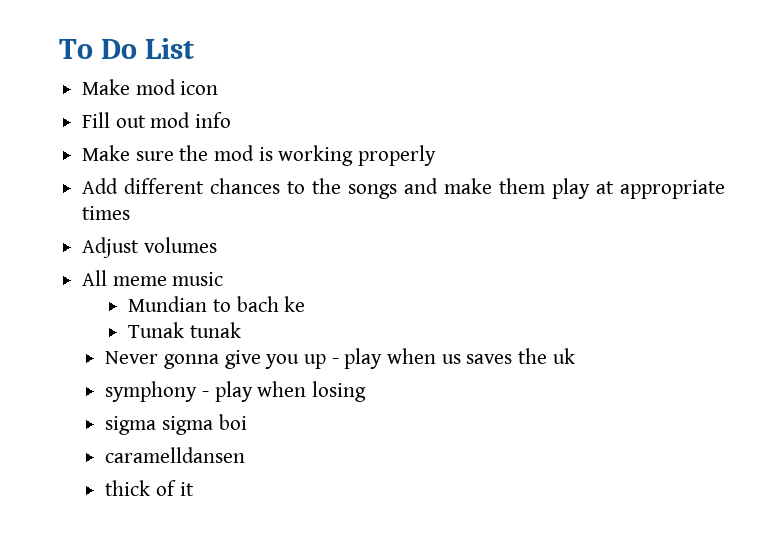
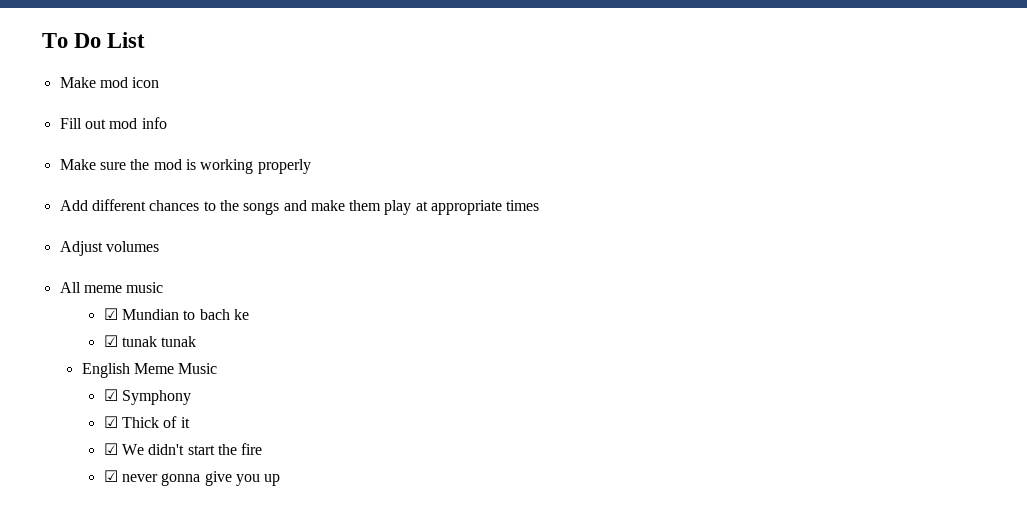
(224, 279) none -> [103,308,118,320] ☑
[128,322,185,338] Tunak -> [103,335,158,347] ☑ tunak
[105,348,575,369] [105,381,366,402] [105,414,247,435] [105,447,246,463] [105,480,194,496] Never gonna give you up - play when us saves the uk // symphony - play when losing // sigma sigma boi // caramelldansen // thick of it -> [81,363,218,378] [103,389,192,405] [103,416,190,428] [103,443,263,455] [103,470,281,486] English Meme Music // ☑ Symphony // ☑ Thick of it // ☑ We didn't start the fire // ☑ never gonna give you up

